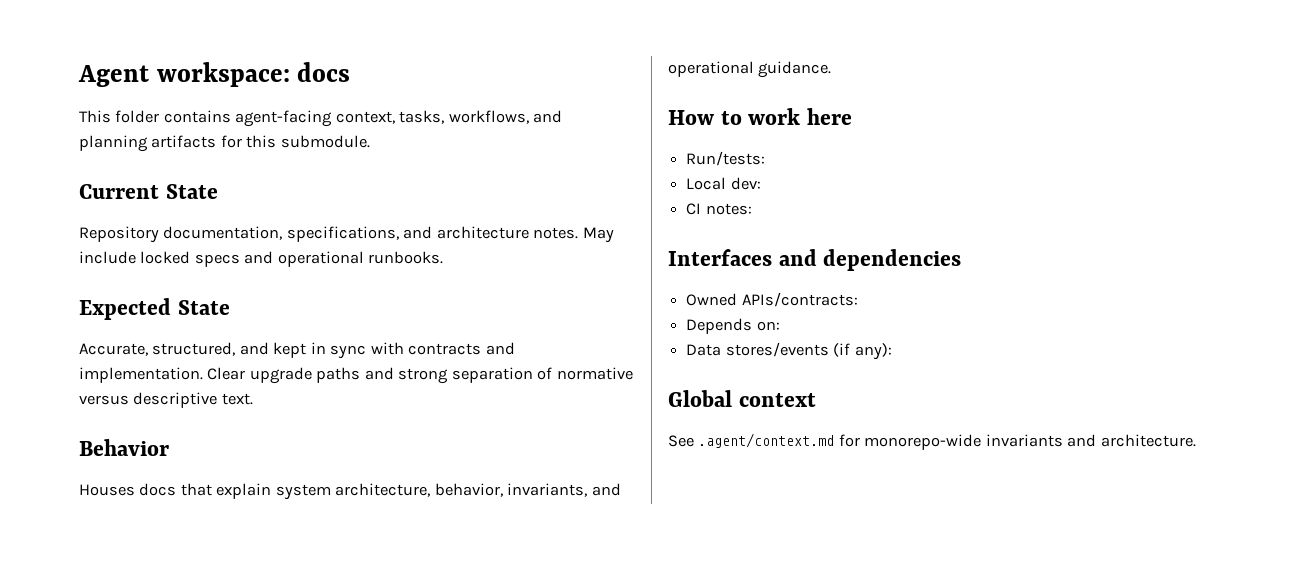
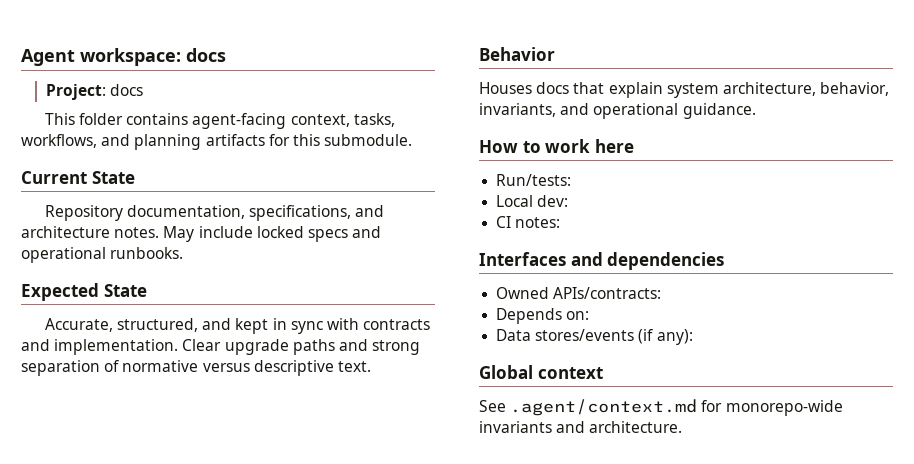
(351, 72) none -> [45,84,143,100] // Project: docs

